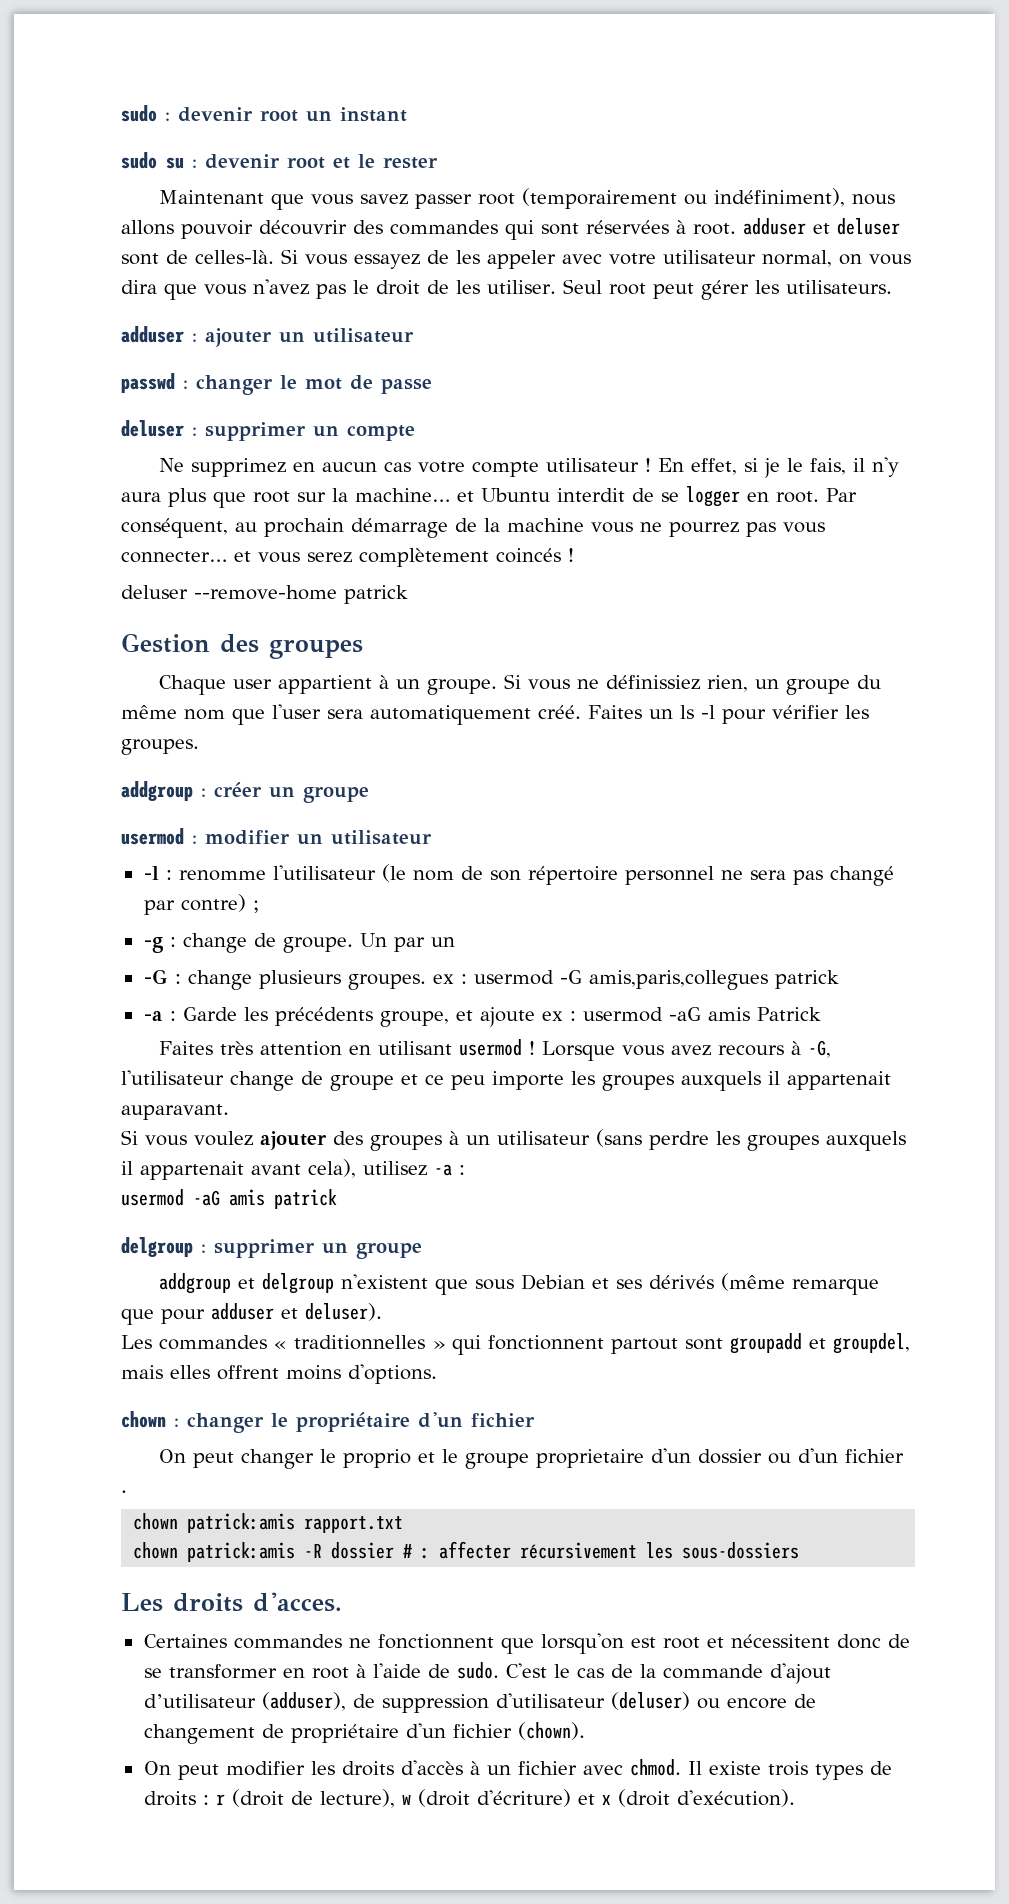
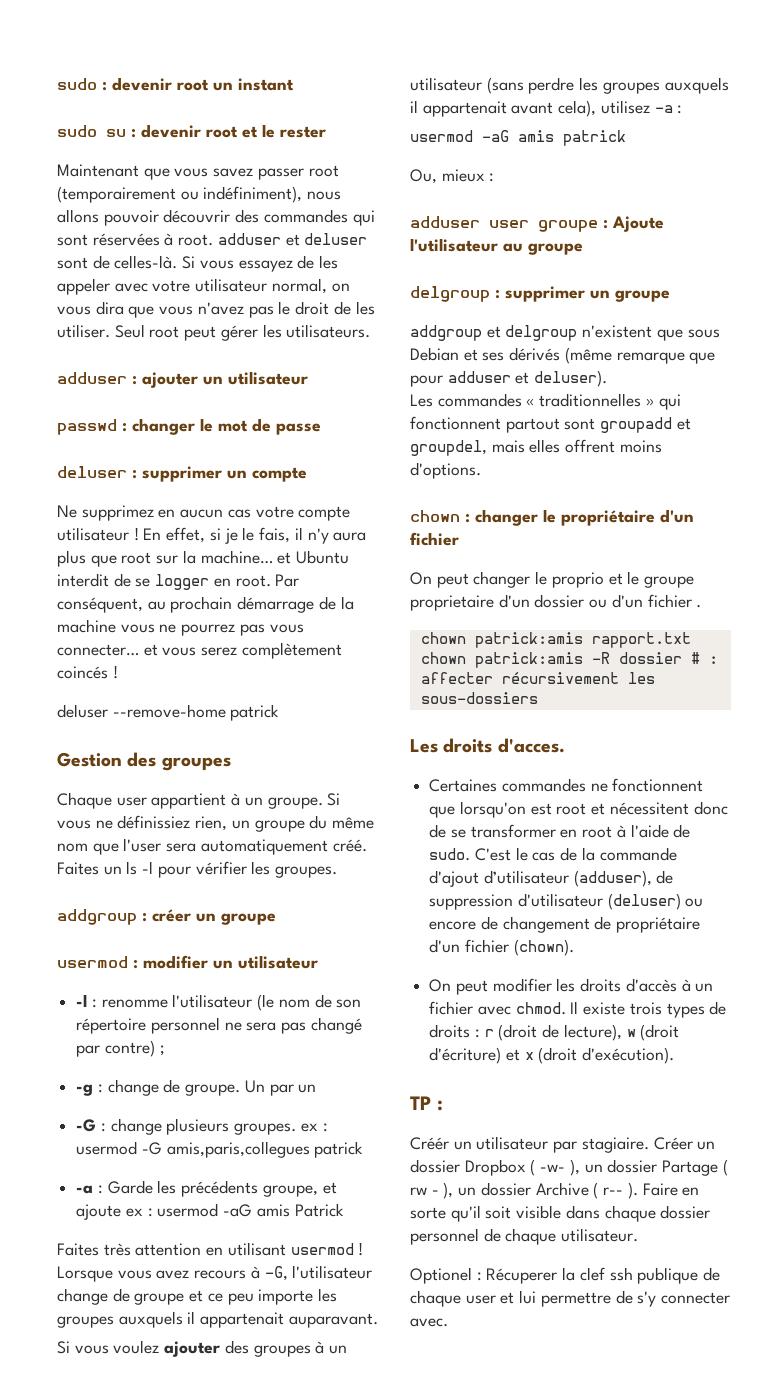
(337, 1199) none -> [410,169,495,184] [410,216,664,232] [410,238,583,255] // Ou, mieux : // adduser user groupe : Ajoute l'utilisateur au groupe
(795, 1798) none -> [410,1096,443,1111] [410,1136,716,1153] [410,1159,728,1176] [410,1182,700,1199] [410,1205,711,1222] [410,1228,639,1245] [410,1267,721,1284] [410,1290,731,1307] [410,1318,448,1327] // TP : // Créér un utilisateur par stagiaire. Créer un dossier Dropbox ( -w- ), un dossier Partage ( rw - ), un dossier Archive ( r-- ). Faire en sorte qu'il soit visible dans chaque dossier personnel de chaque utilisateur. // Optionel : Récuperer la clef ssh publique de chaque user et lui permettre de s'y connecter avec.

